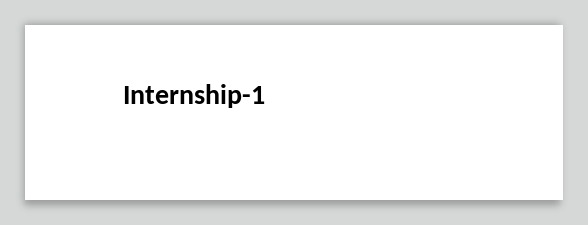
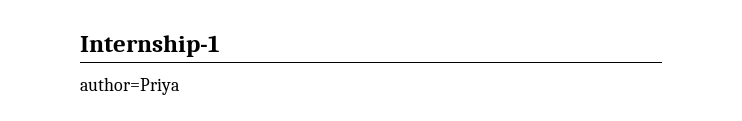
(265, 96) none -> [80,77,180,95] // author=Priya

